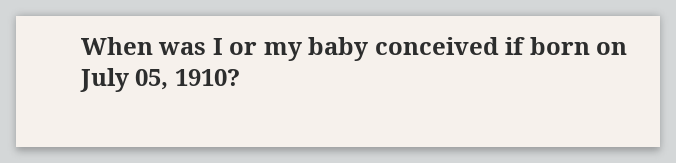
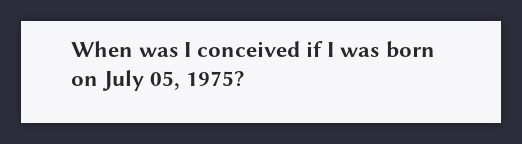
[229,37,526,61] or my baby conceived if -> [197,41,380,57] conceived if I was
[174,69,240,86] 1910? -> [186,71,245,87] 1975?

